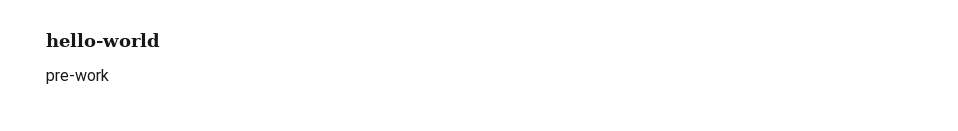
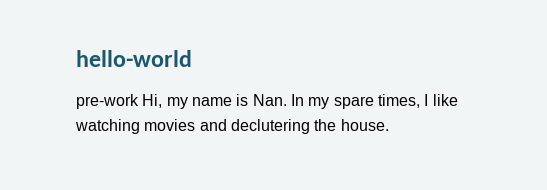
(109, 76) none -> [142,94,458,109] [75,119,389,134] Hi, my name is Nan. In my spare times, I like watching movies and declutering the house.

